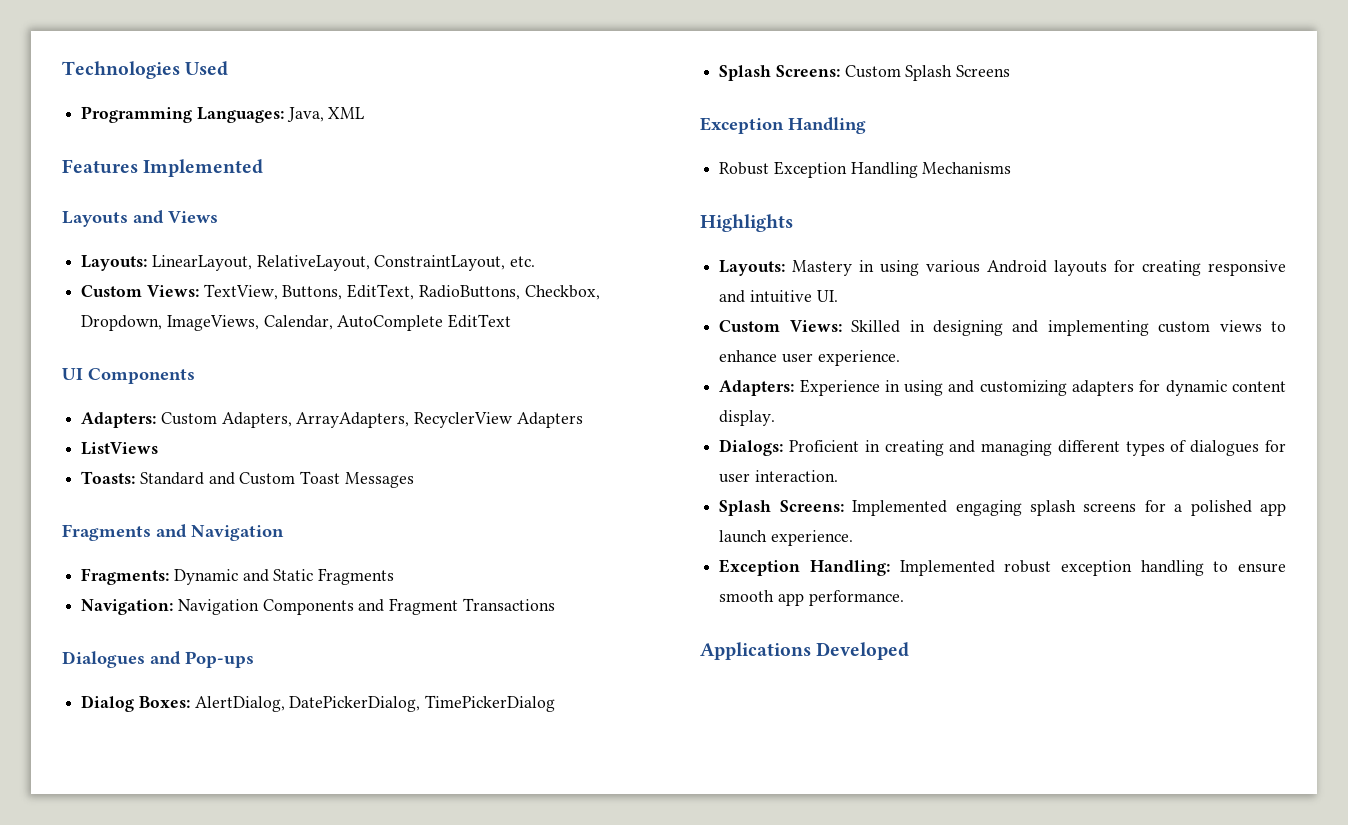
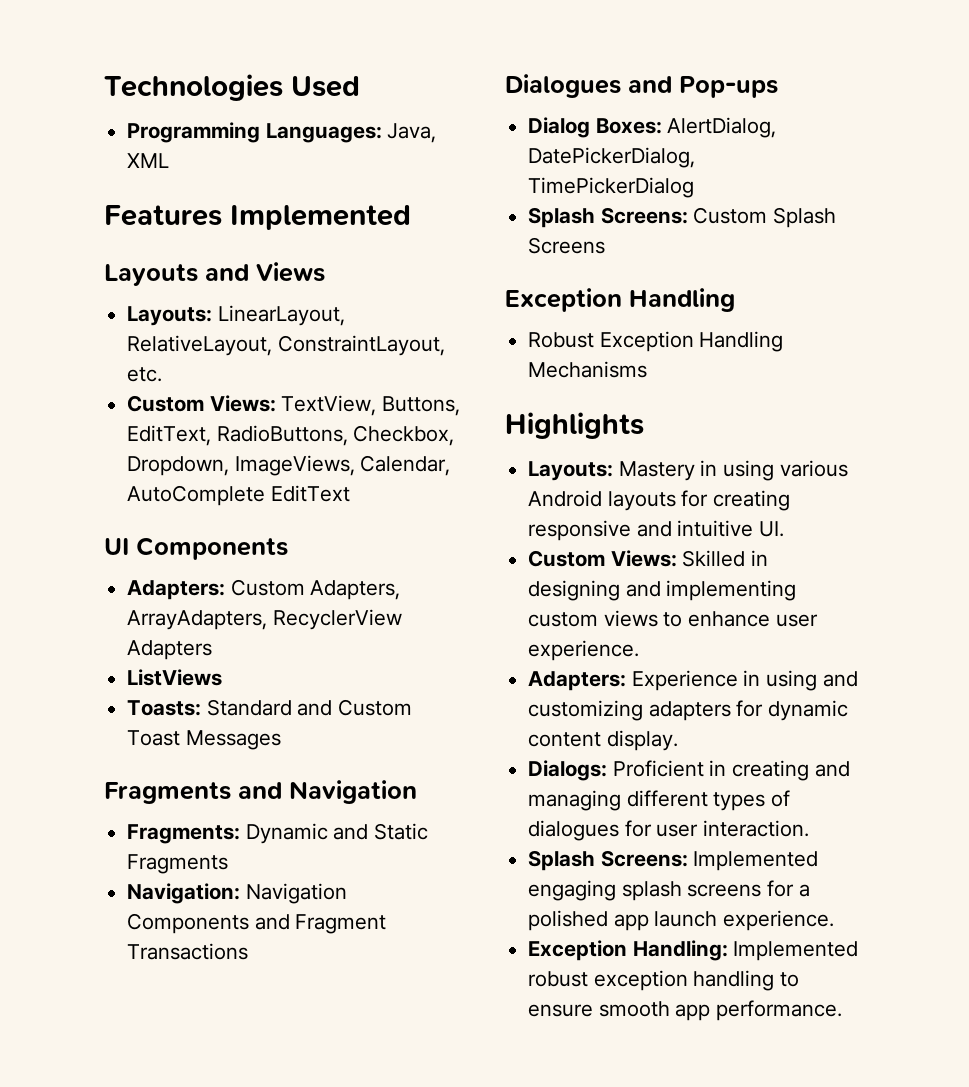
[700,642,910,660] // Applications Developed -> (843, 1010) none

